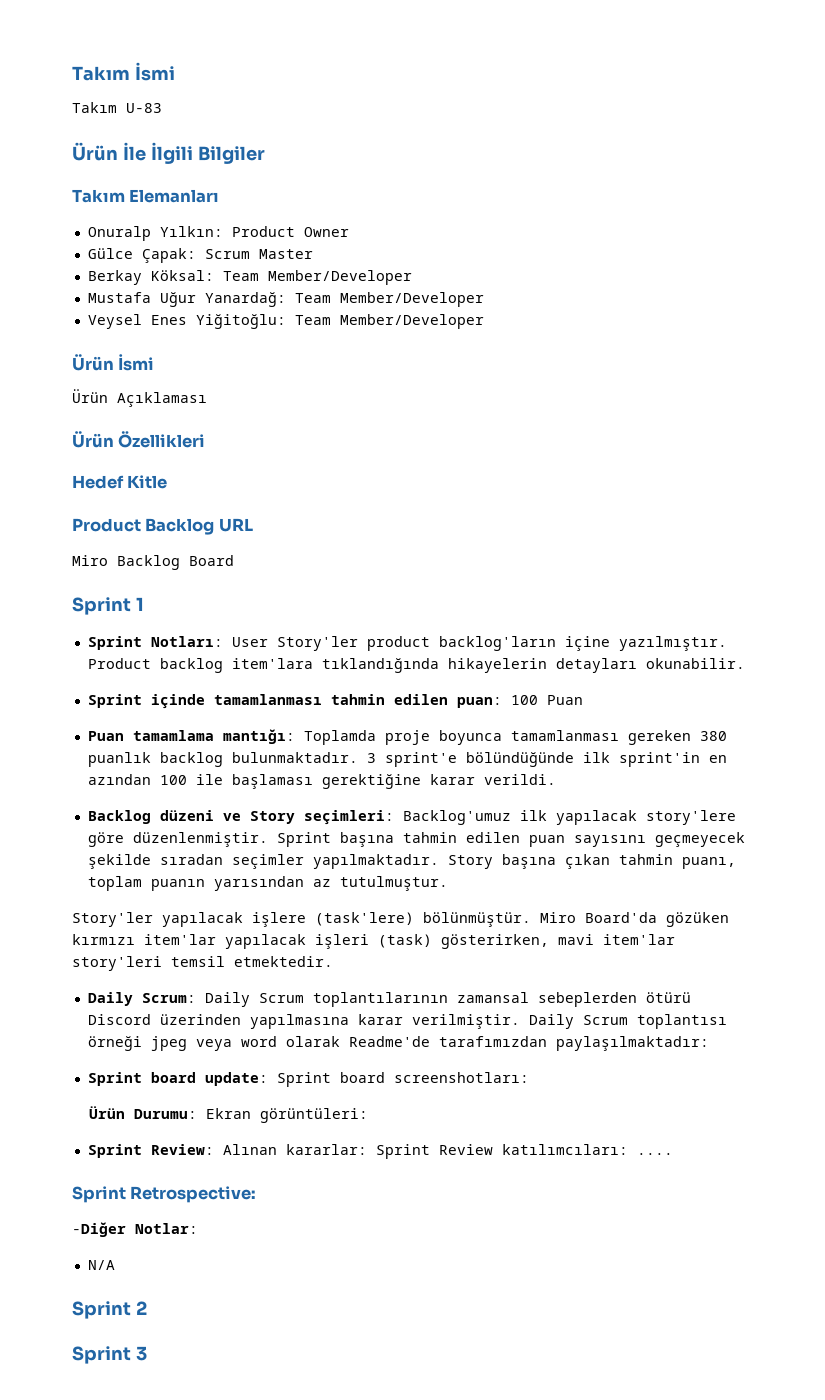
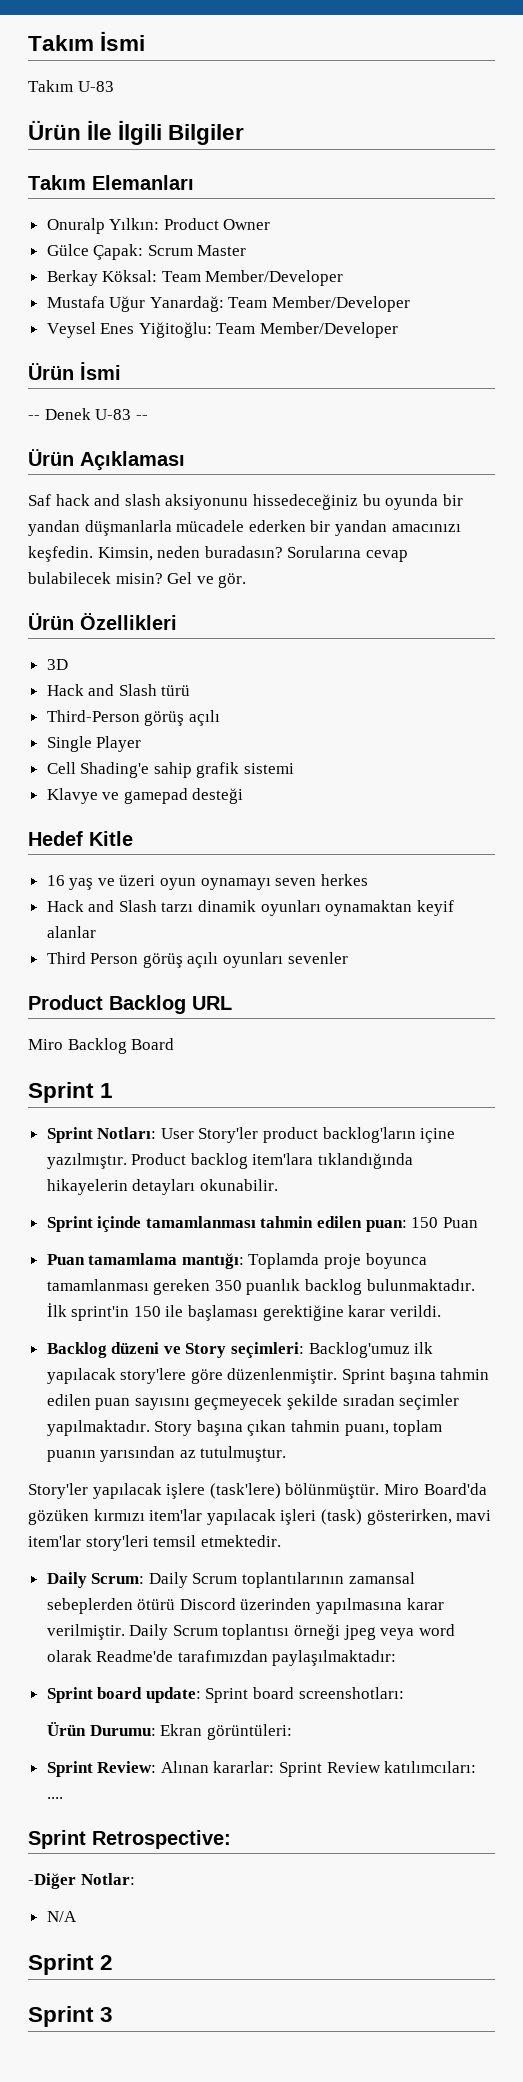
[72,389,207,407] [72,431,206,448] [72,475,168,489] Ürün Açıklaması // Ürün Özellikleri // Hedef Kitle -> [28,408,148,420] [28,449,185,471] [28,494,463,510] [28,520,461,536] [28,546,408,562] [28,572,247,588] [28,613,177,630] [46,659,68,670] [46,684,191,696] [46,710,220,726] [46,736,142,752] [46,762,295,778] [46,788,244,804] [28,831,133,846] [46,874,368,890] [46,900,454,916] [46,926,96,938] [46,952,348,968] -- Denek U-83 -- // Ürün Açıklaması // Saf hack and slash aksiyonunu hissedeceğiniz bu oyunda bir yandan düşmanlarla mücadele ederken bir yandan amacınızı keşfedin. Kimsin, neden buradasın? Sorularına cevap bulabilecek misin? Gel ve gör. // Ürün Özellikleri // 3D // Hack and Slash türü // Third-Person görüş açılı // Single Player // Cell Shading'e sahip grafik sistemi // Klavye ve gamepad desteği // Hedef Kitle // 16 yaş ve üzeri oyun oynamayı seven herkes // Hack and Slash tarzı dinamik oyunları oynamaktan keyif alanlar // Third Person görüş açılı oyunları sevenler
[510,695,538,705] 100 -> [411,1217,439,1228] 150
[699,731,727,741] 380 -> [214,1280,242,1291] 350
[366,752,727,767] [87,774,187,785] 3 sprint'e bölündüğünde ilk sprint'in en azından 100 -> [46,1303,161,1321] İlk sprint'in 150

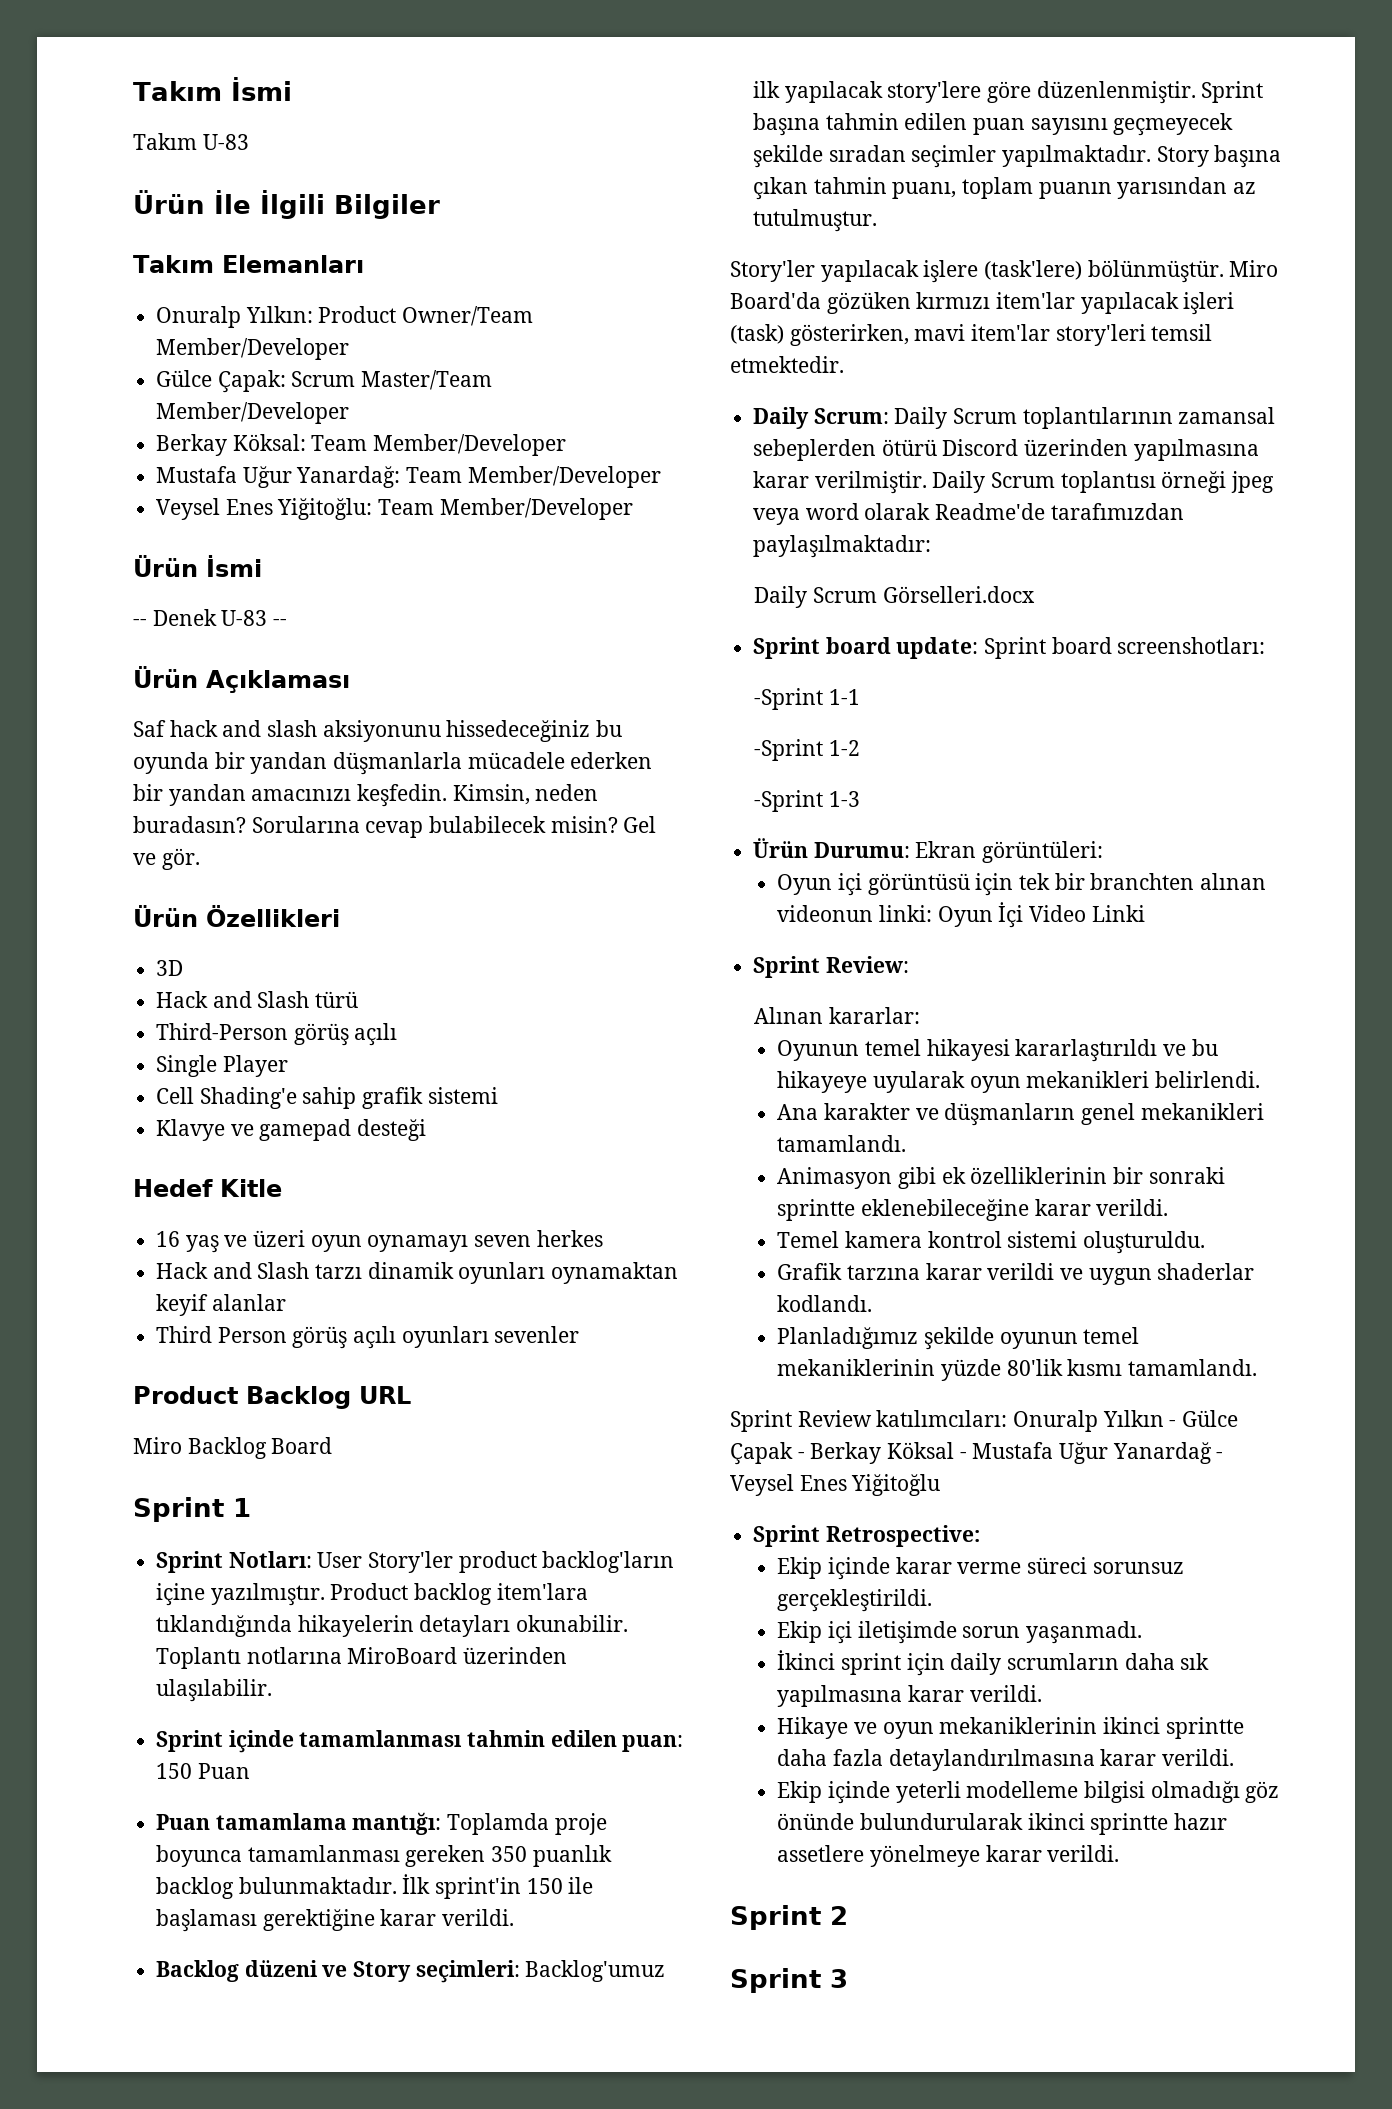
[223,219,271,230] Owner -> [402,306,534,326] [156,338,350,360] Owner/Team Member/Developer
[197,245,247,256] Master -> [361,370,493,390] [156,402,350,424] Master/Team Member/Developer
(278, 1185) none -> [156,1647,568,1669] [156,1679,273,1702] Toplantı notlarına MiroBoard üzerinden ulaşılabilir.
(397, 1658) none -> [754,586,1035,608] // Daily Scrum Görselleri.docx
[46,1722,292,1740] Ürün Durumu: Ekran görüntüleri: -> [754,688,860,710] [754,739,860,761] [754,790,860,812] [753,838,1104,863] [777,873,1267,896] [777,902,1145,928] -Sprint 1-1 // -Sprint 1-2 // -Sprint 1-3 // Ürün Durumu: Ekran görüntüleri: // Oyun içi görüntüsü için tek bir branchten alınan videonun linki: Oyun İçi Video Linki
(157, 1767) none -> (909, 964) //
[279,1761,477,1777] [46,1797,63,1799] [28,1830,231,1849] [28,1873,135,1889] [46,1911,77,1922] Sprint Review katılımcıları: .... // Sprint Retrospective: // -Diğer Notlar: // N/A -> [777,1039,1218,1062] [777,1071,1261,1093] [777,1103,1264,1126] [777,1135,907,1152] [777,1167,1225,1189] [777,1199,1169,1221] [777,1231,1206,1254] [777,1263,1255,1285] [777,1295,873,1312] [777,1327,1140,1350] [777,1359,1258,1381] [730,1410,1239,1432] [730,1442,1224,1465] [730,1474,941,1496] [753,1525,980,1547] [777,1557,1184,1580] [777,1589,933,1612] [777,1621,1143,1644] [777,1650,1210,1676] [777,1685,1042,1707] [777,1717,1244,1739] [777,1749,1235,1771] [777,1781,1280,1804] [777,1813,1228,1835] [777,1845,1120,1867] // Oyunun temel hikayesi kararlaştırıldı ve bu hikayeye uyularak oyun mekanikleri belirlendi. // Ana karakter ve düşmanların genel mekanikleri tamamlandı. // Animasyon gibi ek özelliklerinin bir sonraki sprintte eklenebileceğine karar verildi. // Temel kamera kontrol sistemi oluşturuldu. // Grafik tarzına karar verildi ve uygun shaderlar kodlandı. // Planladığımız şekilde oyunun temel mekaniklerinin yüzde 80'lik kısmı tamamlandı. // Sprint Review katılımcıları: Onuralp Yılkın - Gülce Çapak - Berkay Köksal - Mustafa Uğur Yanardağ - Veysel Enes Yiğitoğlu // Sprint Retrospective: // Ekip içinde karar verme süreci sorunsuz gerçekleştirildi. // Ekip içi iletişimde sorun yaşanmadı. // İkinci sprint için daily scrumların daha sık yapılmasına karar verildi. // Hikaye ve oyun mekaniklerinin ikinci sprintte daha fazla detaylandırılmasına karar verildi. // Ekip içinde yeterli modelleme bilgisi olmadığı göz önünde bulundurularak ikinci sprintte hazır assetlere yönelmeye karar verildi.

